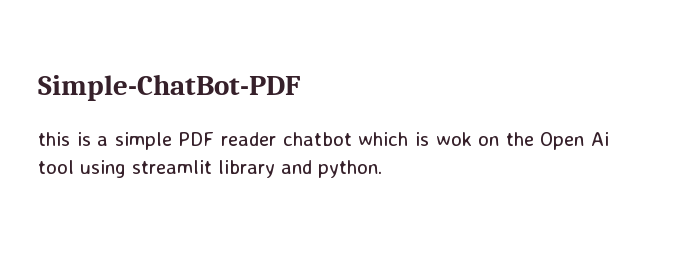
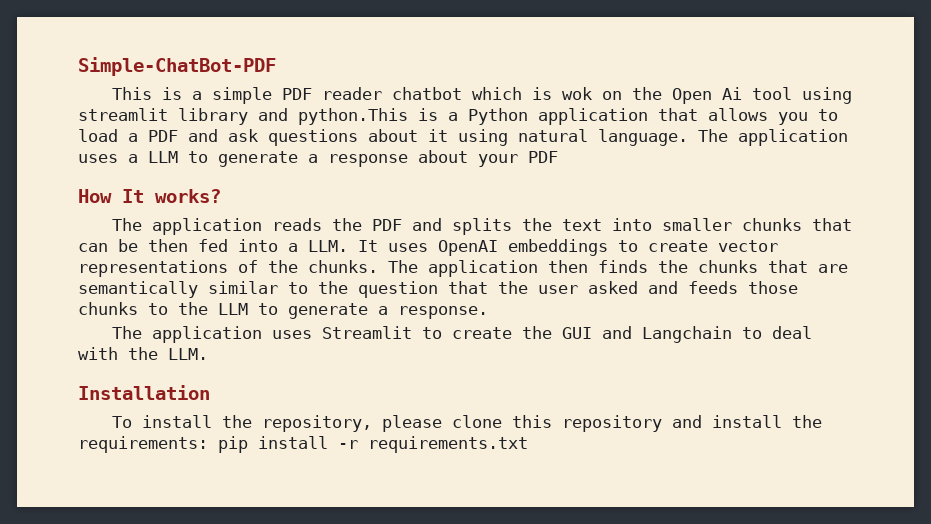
[38,132,70,146] this -> [112,87,153,100] This
[318,160,382,178] python. -> [298,108,838,125] [78,129,848,146] [78,150,558,167] [78,189,221,203] [112,218,853,235] [78,239,778,256] [78,260,848,277] [78,281,798,298] [78,302,488,319] [112,326,813,343] [78,347,208,360] [78,385,210,400] [112,415,823,432] [78,436,528,453] python.This is a Python application that allows you to load a PDF and ask questions about it using natural language. The application uses a LLM to generate a response about your PDF // How It works? // The application reads the PDF and splits the text into smaller chunks that can be then fed into a LLM. It uses OpenAI embeddings to create vector representations of the chunks. The application then finds the chunks that are semantically similar to the question that the user asked and feeds those chunks to the LLM to generate a response. // The application uses Streamlit to create the GUI and Langchain to deal with the LLM. // Installation // To install the repository, please clone this repository and install the requirements: pip install -r requirements.txt

